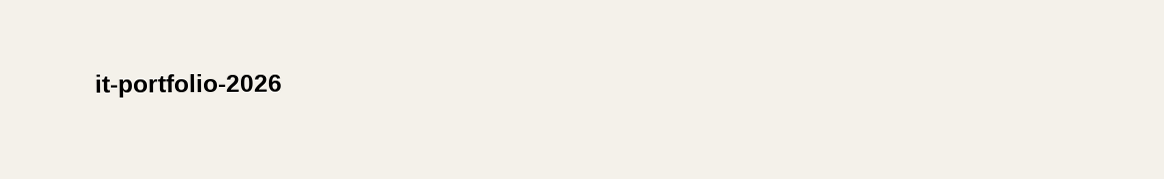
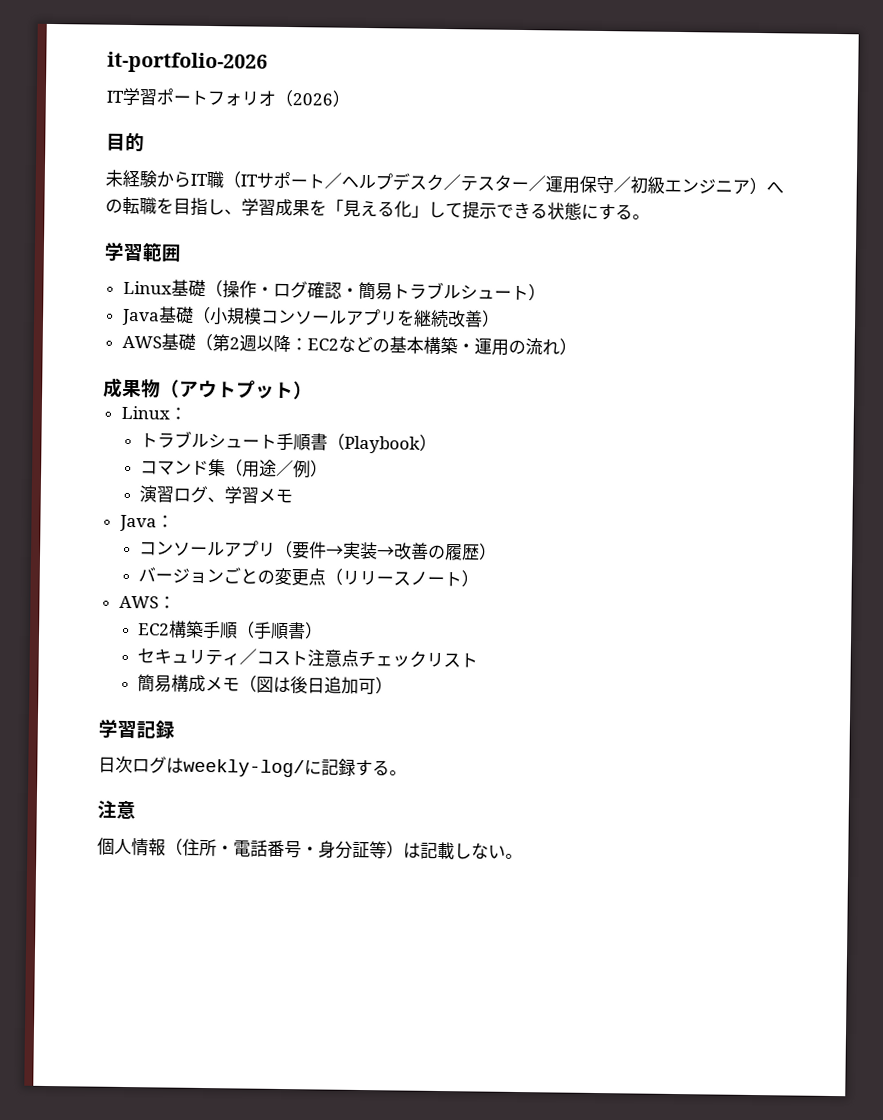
(283, 85) none -> [106,87,350,108] [106,132,145,153] [105,169,784,196] [105,196,650,221] [104,241,182,262] [122,279,546,302] [120,306,500,328] [121,333,577,356] [103,377,313,400] [120,405,187,420] [139,430,437,454] [139,459,328,479] [138,485,293,504] [118,514,174,532] [138,540,497,561] [137,567,479,588] [118,595,176,609] [137,620,323,640] [136,648,478,668] [136,674,393,695] [98,718,175,739] [98,755,407,778] [97,800,136,820] [97,837,523,860] // IT学習ポートフォリオ（2026） // 目的 // 未経験からIT職（ITサポート／ヘルプデスク／テスター／運用保守／初級エンジニア）への転職を目指し、学習成果を「見える化」して提示できる状態にする。 // 学習範囲 // Linux基礎（操作・ログ確認・簡易トラブルシュート） // Java基礎（小規模コンソールアプリを継続改善） // AWS基礎（第2週以降：EC2などの基本構築・運用の流れ） // 成果物（アウトプット） // Linux： // トラブルシュート手順書（Playbook） // コマンド集（用途／例） // 演習ログ、学習メモ // Java： // コンソールアプリ（要件→実装→改善の履歴） // バージョンごとの変更点（リリースノート） // AWS： // EC2構築手順（手順書） // セキュリティ／コスト注意点チェックリスト // 簡易構成メモ（図は後日追加可） // 学習記録 // 日次ログはweekly-log/に記録する。 // 注意 // 個人情報（住所・電話番号・身分証等）は記載しない。

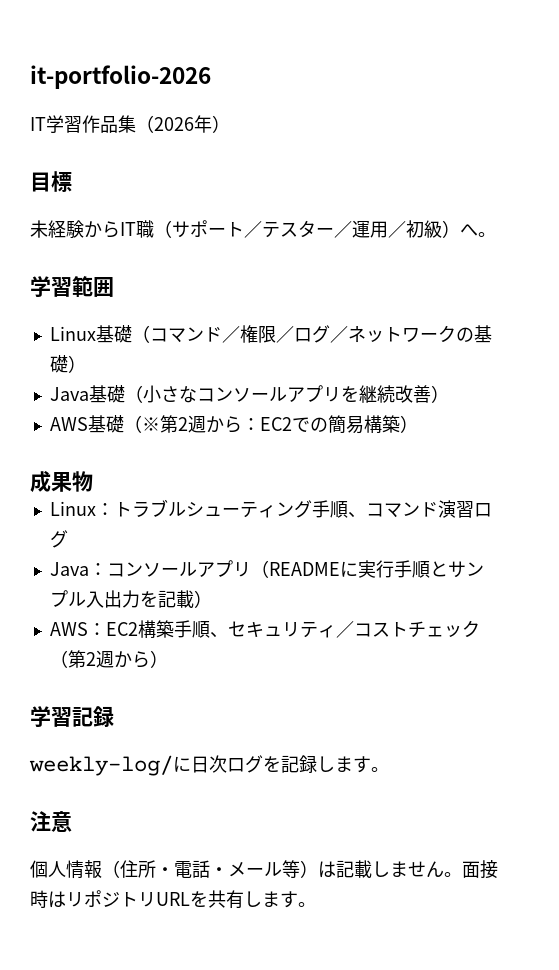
[156,88,333,108] ポートフォリオ（2026 -> [82,115,212,133] 作品集（2026年
[125,132,145,153] 的 -> [51,171,72,192] 標
[240,174,258,187] IT -> (172, 229) none
[341,172,784,196] [105,196,633,221] ヘルプデスク／テスター／運用保守／初級エンジニア）への転職を目指し、学習成果を「見える化」して提示できる状態にする -> [262,220,478,238] テスター／運用／初級）へ
[221,280,529,301] 操作・ログ確認・簡易トラブルシュート -> [149,325,492,343] [49,355,68,373] コマンド／権限／ログ／ネットワークの基礎
[225,307,262,325] 規模 -> [160,386,197,403] さな
[211,334,577,356] [103,377,313,400] 第2週以降：EC2などの基本構築・運用の流れ） // 成果物（アウトプット） -> [141,415,418,434] [30,470,93,493] ※第2週から：EC2での簡易構築） // 成果物
[139,430,437,454] [139,459,328,479] // トラブルシュート手順書（Playbook） // コマンド集（用途／例） // -> [113,499,438,518] トラブルシューティング手順、コマンド
[206,486,293,504] 、学習メモ -> (68, 539) none
(174, 521) // -> (107, 569) none
[290,541,497,561] [137,567,462,587] 要件→実装→改善の履歴） // バージョンごとの変更点（リリースノート -> [268,560,484,578] [49,590,194,608] READMEに実行手順とサンプル入出力を記載
(176, 602) // -> (106, 629) none
[235,621,323,640] （手順書） // -> [209,632,228,638] 、
[306,649,359,667] 注意点 -> (408, 629) none
[425,652,478,668] [136,674,376,695] リスト // 簡易構成メモ（図は後日追加可 -> [49,650,150,668] （第2週から
(175, 729) none -> [29,755,191,776] weekly-log/に
[166,757,390,778] はweekly-log/に記録する -> [263,755,371,773] を記録します
[267,839,506,860] 番号・身分証等）は記載しない -> [210,860,498,879] [30,890,298,909] ・メール等）は記載しません。面接時はリポジトリURLを共有します

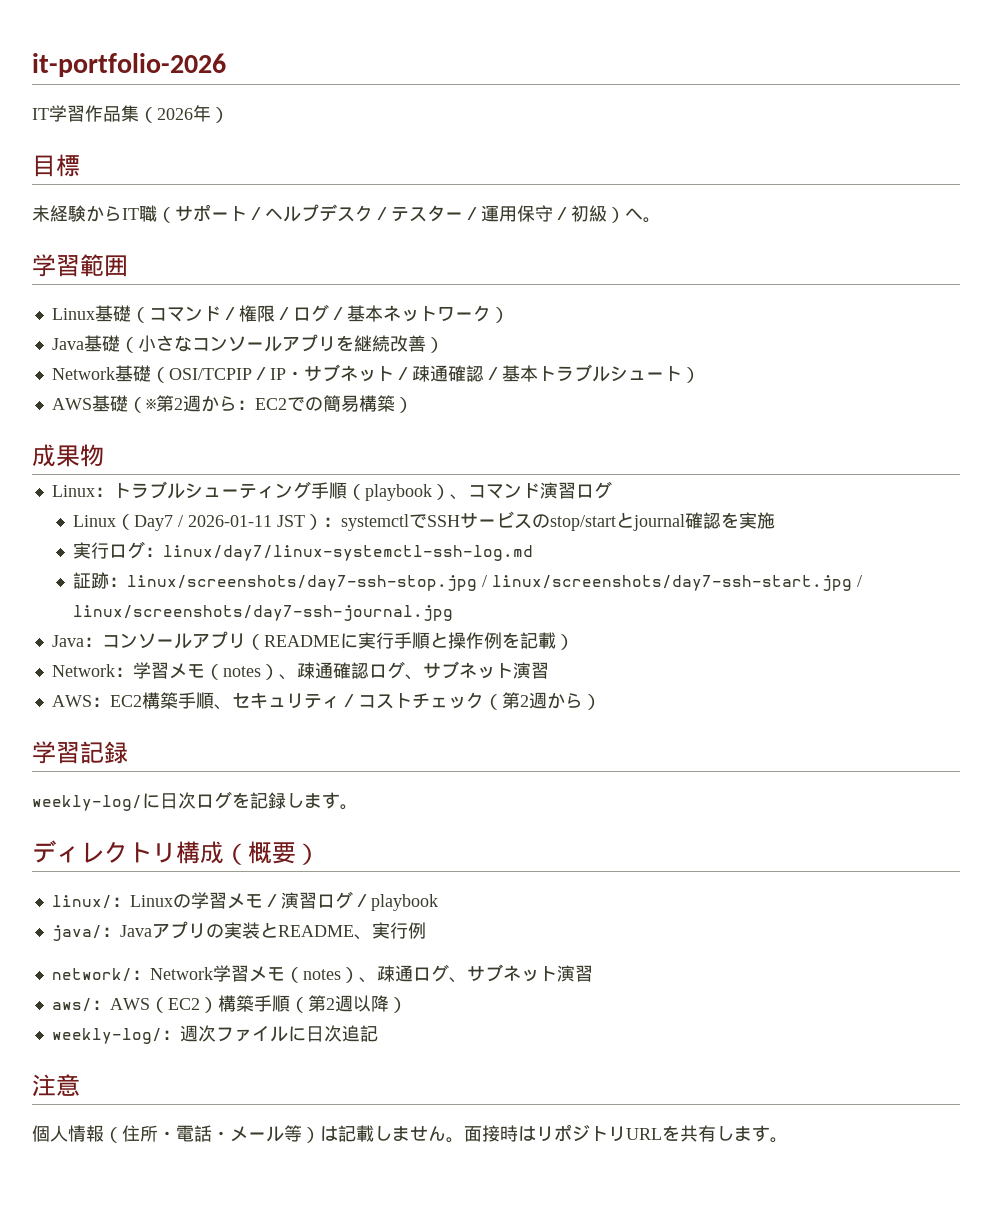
(262, 229) none -> [265,204,391,222] ヘルプデスク／
(388, 229) none -> [517,205,553,222] 保守
(348, 334) none -> [346,305,383,322] 基本
[455,325,492,343] [49,355,68,373] の基礎 -> (491, 313) none
(449, 394) none -> [51,364,700,383] // Network基礎（OSI/TCPIP／IP・サブネット／疎通確認／基本トラブルシュート）
(348, 509) none -> [346,484,450,501] （playbook）
(68, 539) none -> [73,511,776,531] [73,541,534,561] [73,572,863,591] [73,605,454,621] // Linux（Day7 / 2026-01-11 JST）：systemctlでSSHサービスのstop/startとjournal確認を実施 // 実行ログ：linux/day7/linux-systemctl-ssh-log.md // 証跡：linux/screenshots/day7-ssh-stop.jpg / linux/screenshots/day7-ssh-start.jpg / linux/screenshots/day7-ssh-journal.jpg
[447,561,484,578] [49,590,140,608] サンプル入出力 -> [447,632,502,649] 操作例
(212, 599) none -> [51,661,549,680] // Network：学習メモ（notes）、疎通確認ログ、サブネット演習
(389, 769) none -> [32,840,320,865] [51,891,438,911] [51,921,426,941] [51,964,593,983] [51,995,407,1013] [51,1025,378,1044] // ディレクトリ構成（概要） // linux/：Linuxの学習メモ／演習ログ／playbook // java/：Javaアプリの実装とREADME、実行例 // network/：Network学習メモ（notes）、疎通ログ、サブネット演習 // aws/：AWS（EC2）構築手順（第2週以降） // weekly-log/：週次ファイルに日次追記

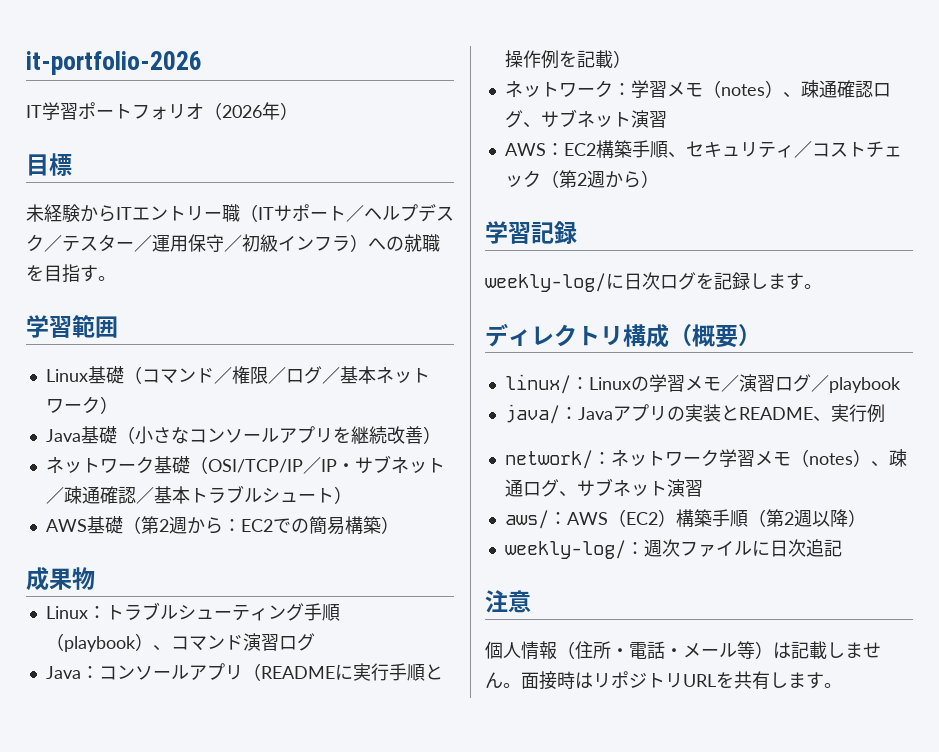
[85,105,139,122] 作品集 -> [78,102,204,120] ポートフォリオ
[139,205,175,223] 職（ -> [132,204,274,222] エントリー職（IT
[607,207,643,223] ）へ -> [278,234,440,252] [26,264,98,283] インフラ）への就職を目指す
[51,365,252,383] Network基礎（OSI/TCPIP -> [45,456,303,474] ネットワーク基礎（OSI/TCP/IP
[145,398,156,410] ※ -> (141, 525) none
[73,511,776,531] [73,541,534,561] [73,572,863,591] [73,605,454,621] // Linux（Day7 / 2026-01-11 JST）：systemctlでSSHサービスのstop/startとjournal確認を実施 // 実行ログ：linux/day7/linux-systemctl-ssh-log.md // 証跡：linux/screenshots/day7-ssh-stop.jpg / linux/screenshots/day7-ssh-start.jpg / linux/screenshots/day7-ssh-journal.jpg -> (315, 642) none
[51,664,115,677] Network -> [504,80,613,98] ネットワーク
[149,967,213,980] Network -> [610,449,719,467] ネットワーク

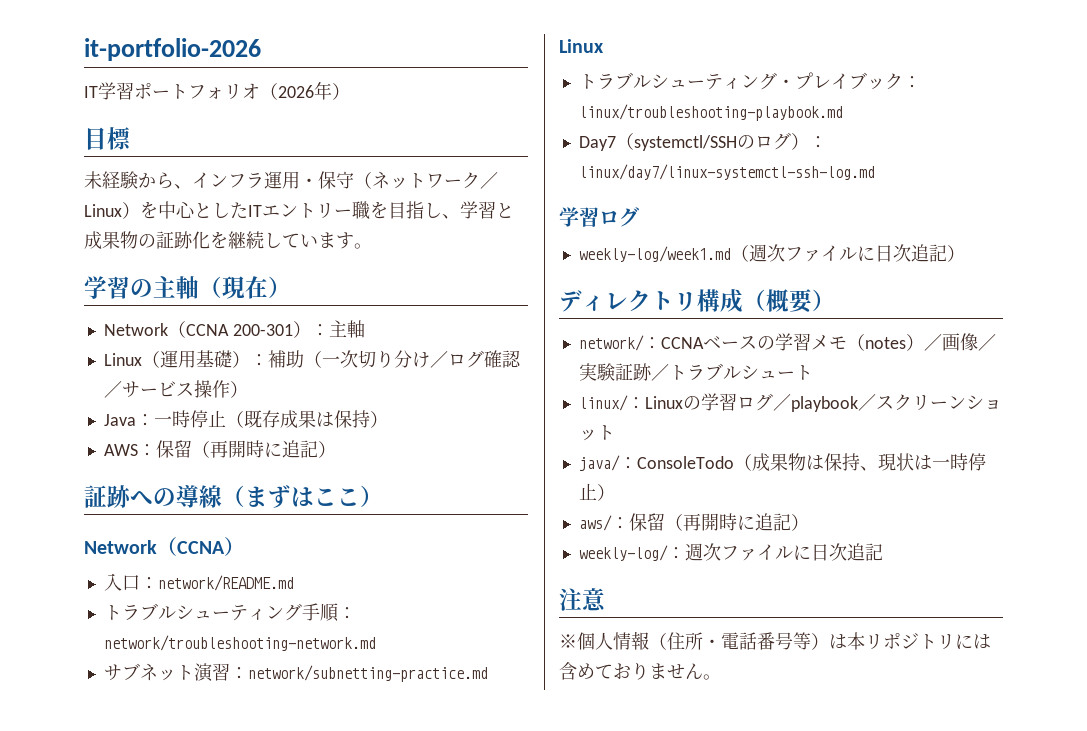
[116,204,454,222] [26,234,440,252] [26,264,116,283] [26,315,118,338] [45,366,430,384] [45,396,118,414] [45,426,441,444] [45,455,445,474] [45,485,352,504] [45,516,399,535] [26,567,95,591] [45,606,106,619] ITエントリー職（ITサポート／ヘルプデスク／テスター／運用保守／初級インフラ）への就職を目指す。 // 学習範囲 // Linux基礎（コマンド／権限／ログ／基本ネットワーク） // Java基礎（小さなコンソールアプリを継続改善） // ネットワーク基礎（OSI/TCP/IP／IP・サブネット／疎通確認／基本トラブルシュート） // AWS基礎（第2週から：EC2での簡易構築） // 成果物 // Linux： -> [174,171,498,189] [84,201,514,219] [84,231,372,249] [84,276,291,299] [103,320,365,338] [103,350,521,368] [103,380,248,398] [103,410,388,428] [103,440,336,458] [84,485,383,508] [84,537,244,556] [103,573,294,591] 、インフラ運用・保守（ネットワーク／Linux）を中心としたITエントリー職を目指し、学習と成果物の証跡化を継続しています。 // 学習の主軸（現在） // Network（CCNA 200-301）：主軸 // Linux（運用基礎）：補助（一次切り分け／ログ確認／サービス操作） // Java：一時停止（既存成果は保持） // AWS：保留（再開時に追記） // 証跡への導線（まずはここ） // Network（CCNA） // 入口：network/README.md //
[45,633,315,652] [45,663,443,681] [504,50,631,69] [504,80,891,98] [504,109,667,128] [504,140,902,158] [504,170,659,188] [485,221,577,244] [485,272,822,292] （playbook）、コマンド演習ログ // Java：コンソールアプリ（READMEに実行手順と操作例を記載） // ネットワーク：学習メモ（notes）、疎通確認ログ、サブネット演習 // AWS：EC2構築手順、セキュリティ／コストチェック（第2週から） // 学習記録 // weekly-log/に日次ログを記録します。 -> [337,607,356,619] [103,635,376,651] [103,663,488,682] [559,39,604,53] [578,72,921,90] [578,104,843,121] [578,132,827,151] [578,164,875,180] [559,207,639,227] [578,244,965,262] ：network/troubleshooting-network.md // サブネット演習：network/subnetting-practice.md // Linux // トラブルシューティング・プレイブック：linux/troubleshooting-playbook.md // Day7（systemctl/SSHのログ）：linux/day7/linux-systemctl-ssh-log.md // 学習ログ // weekly-log/week1.md（週次ファイルに日次追記）
[504,374,901,394] [504,404,885,424] // linux/：Linuxの学習メモ／演習ログ／playbook // java/：Javaアプリの実装とREADME、実行例 -> (835, 300) none
[610,449,907,467] [504,478,703,497] [504,509,848,529] ネットワーク学習メモ（notes）、疎通ログ、サブネット演習 // aws/：AWS（EC2）構築手順（第2週以降 -> [660,333,996,351] [578,363,813,381] [578,393,1002,412] [578,425,615,441] [578,453,986,471] [578,483,615,501] [578,513,791,531] CCNAベースの学習メモ（notes）／画像／実験証跡／トラブルシュート // linux/：Linuxの学習ログ／playbook／スクリーンショット // java/：ConsoleTodo（成果物は保持、現状は一時停止） // aws/：保留（再開時に追記
(531, 601) none -> [559,634,577,648] ※
[665,641,881,659] [485,671,824,690] ・メール等）は記載しません。面接時はリポジトリURLを共有します -> [757,632,991,650] [559,662,703,680] 番号等）は本リポジトリには含めておりません

